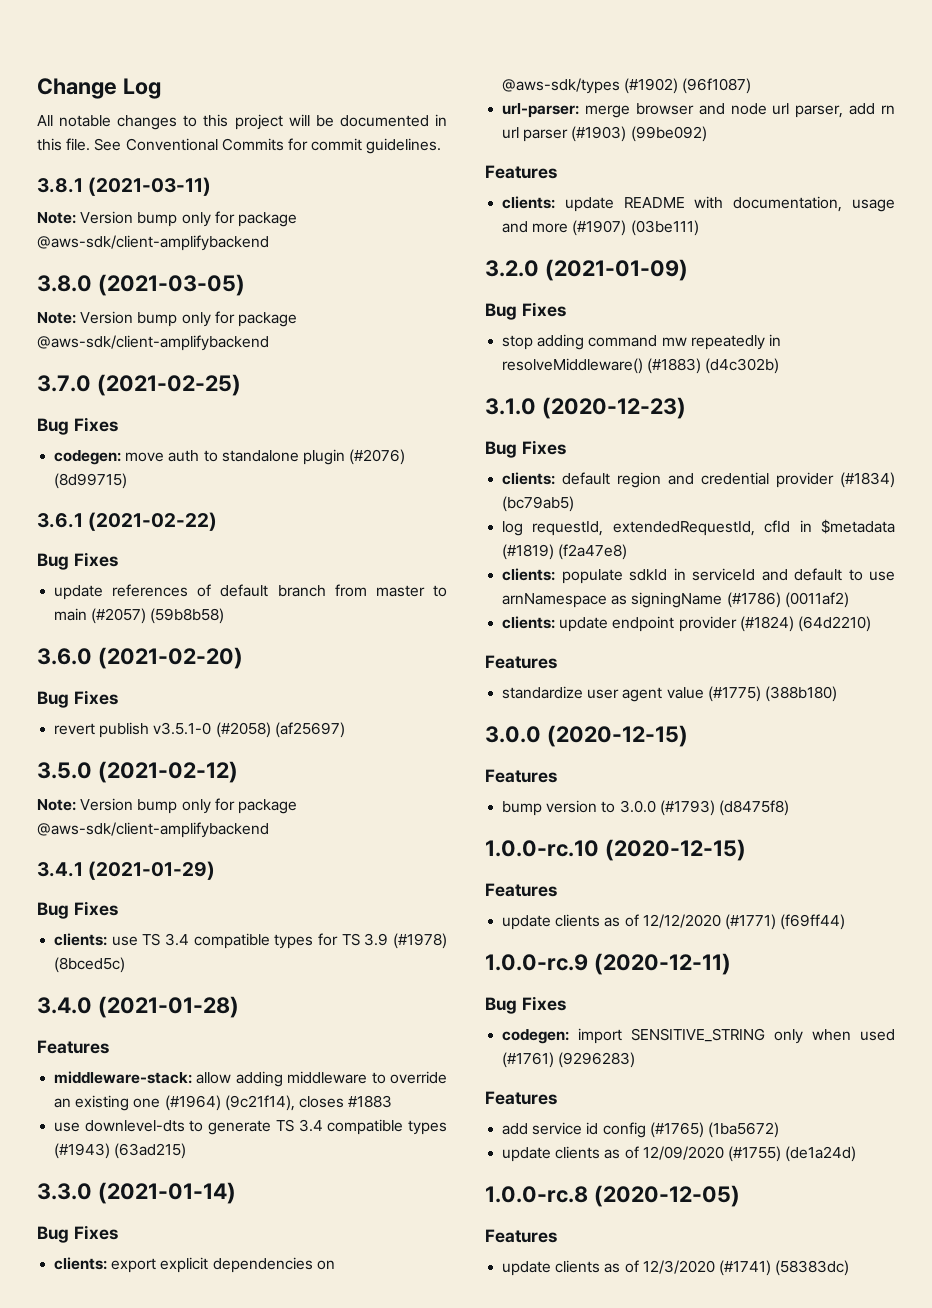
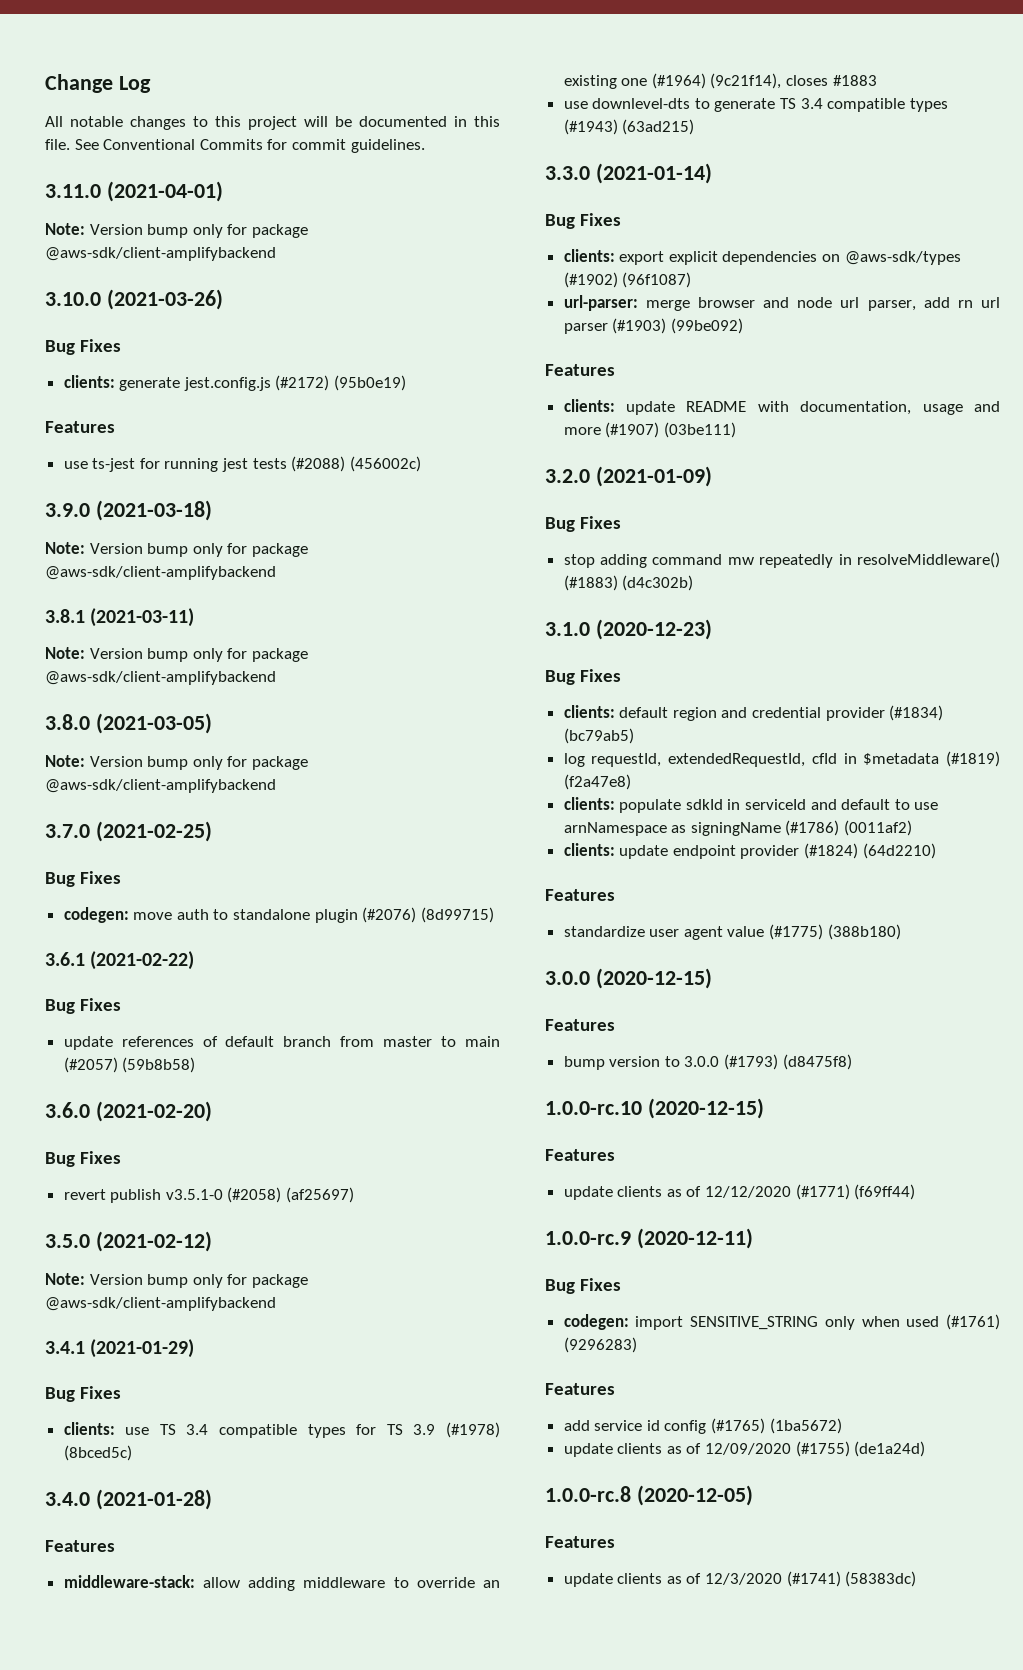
(442, 146) none -> [45,181,223,202] [45,223,308,238] [45,247,276,261] [45,289,223,310] [45,339,121,355] [63,375,407,391] [45,421,115,433] [63,456,421,472] [45,500,212,521] [45,542,308,557] [45,566,276,580] // 3.11.0 (2021-04-01) // Note: Version bump only for package @aws-sdk/client-amplifybackend // 3.10.0 (2021-03-26) // Bug Fixes // clients: generate jest.config.js (#2172) (95b0e19) // Features // use ts-jest for running jest tests (#2088) (456002c) // 3.9.0 (2021-03-18) // Note: Version bump only for package @aws-sdk/client-amplifybackend

